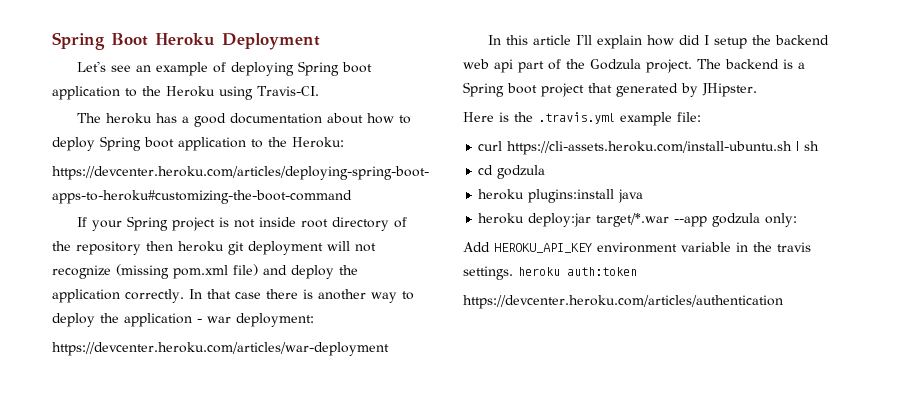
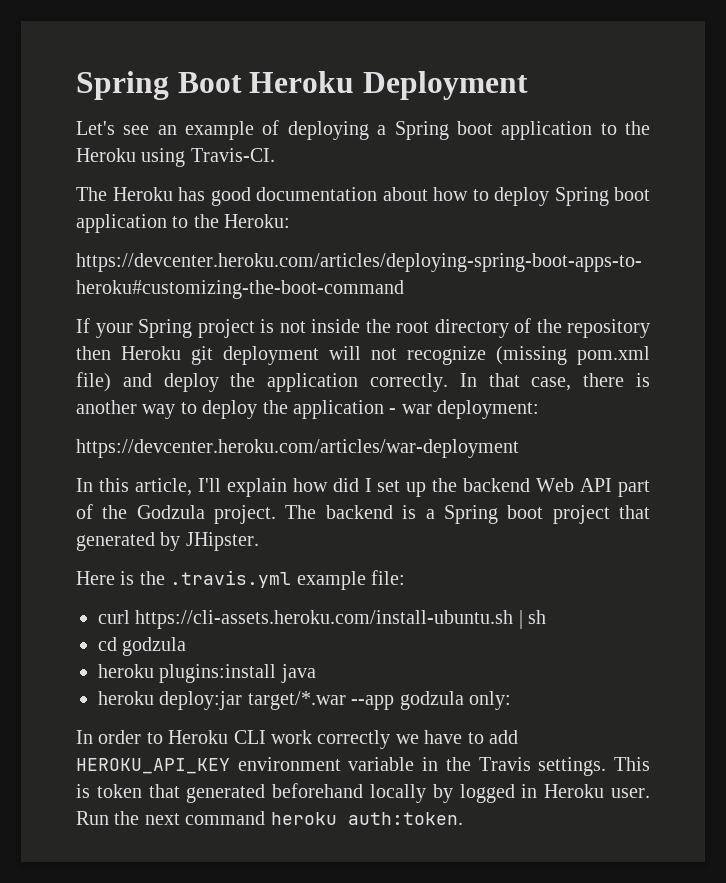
(294, 69) none -> [377,125,387,135] a
[105,113,189,124] heroku has a -> [112,187,205,201] Heroku has
(296, 222) none -> [365,319,391,333] the
[178,241,224,252] heroku -> [121,346,181,360] Heroku
[234,292,261,299] case -> [531,377,572,391] case,
[532,35,571,45] article -> [134,478,192,496] article,
[713,35,829,49] [463,59,513,73] setup the backend web api -> [377,478,613,497] set up the backend Web API
[463,242,490,252] Add -> [76,730,518,749] In order to Heroku CLI work correctly we have to add
[777,242,811,252] [463,266,637,280] [463,295,783,309] travis settings. heroku auth:token // https://devcenter.heroku.com/articles/authentication -> [478,757,650,776] [76,783,650,803] [76,811,463,825] Travis settings. This is token that generated beforehand locally by logged in Heroku user. Run the next command heroku auth:token.

